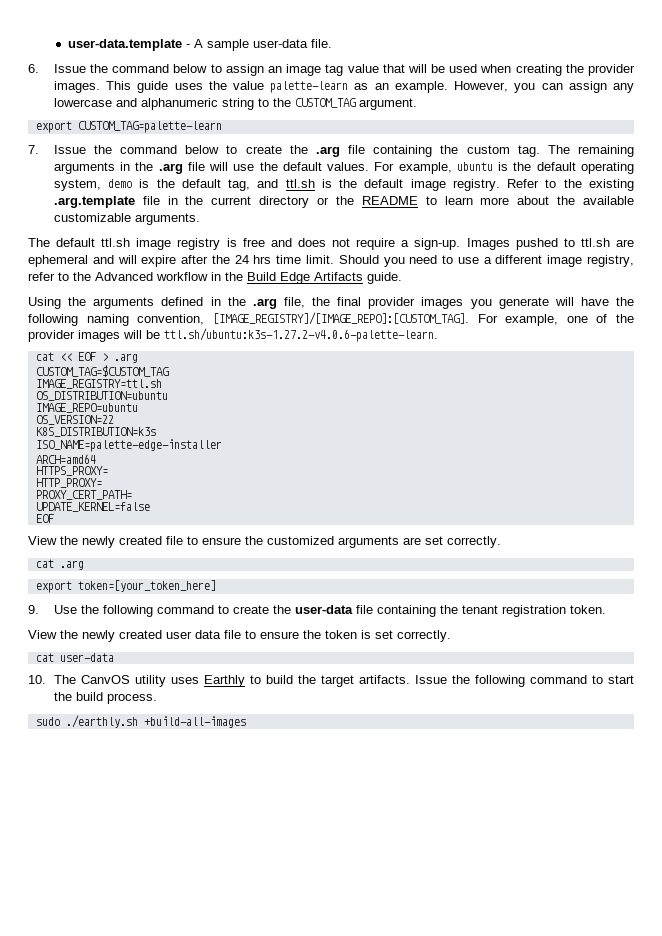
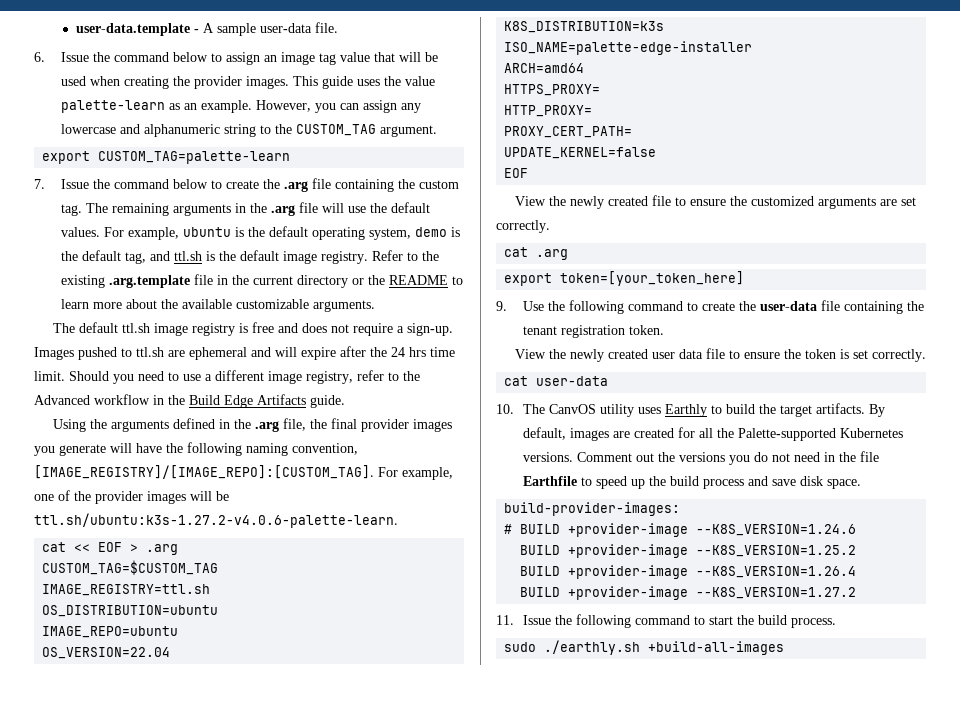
[35,415,114,425] OS_VERSION=22 -> [42,647,171,659] OS_VERSION=22.04
(410, 679) none -> [868,404,885,417] [522,427,903,441] [522,451,879,465] [522,476,861,489] [504,502,681,516] [504,523,857,537] [520,544,857,558] [520,565,857,579] [520,586,857,600] [496,615,514,625] By default, images are created for all the Palette-supported Kubernetes versions. Comment out the versions you do not need in the file Earthfile to speed up the build process and save disk space. // build-provider-images: // # BUILD +provider-image --K8S_VERSION=1.24.6 // BUILD +provider-image --K8S_VERSION=1.25.2 // BUILD +provider-image --K8S_VERSION=1.26.4 // BUILD +provider-image --K8S_VERSION=1.27.2 // 11.

